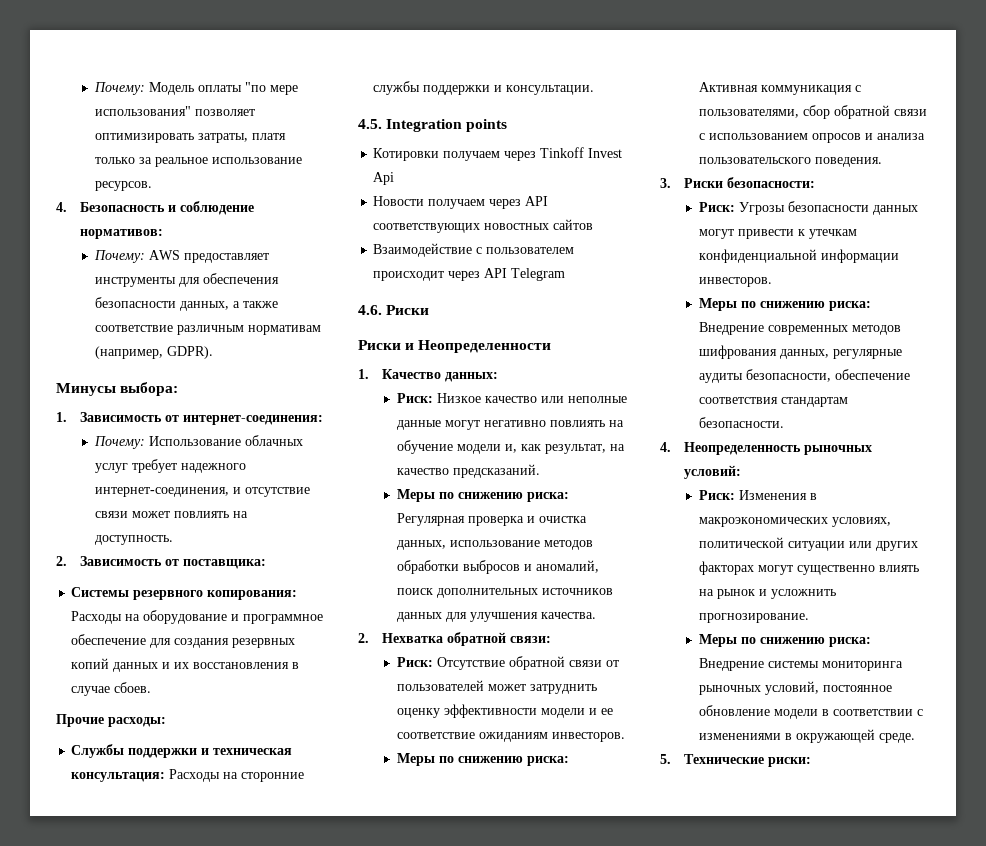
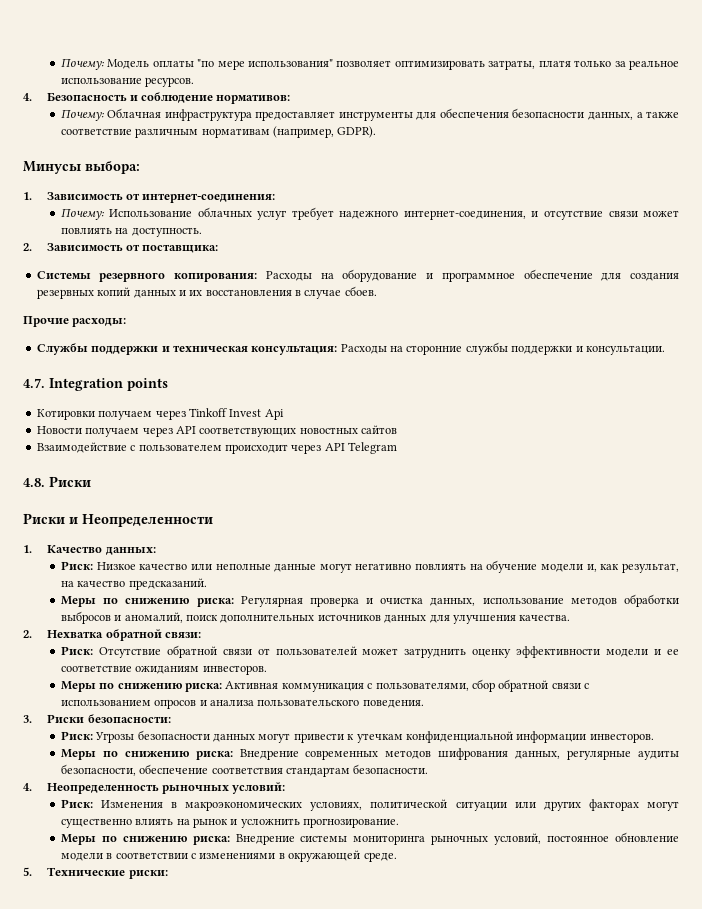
[149,250,181,260] AWS -> [107,108,252,121] Облачная инфраструктура
[358,119,382,129] 4.5. -> [23,378,45,388] 4.7.
[358,305,382,315] 4.6. -> [23,478,45,487] 4.8.

